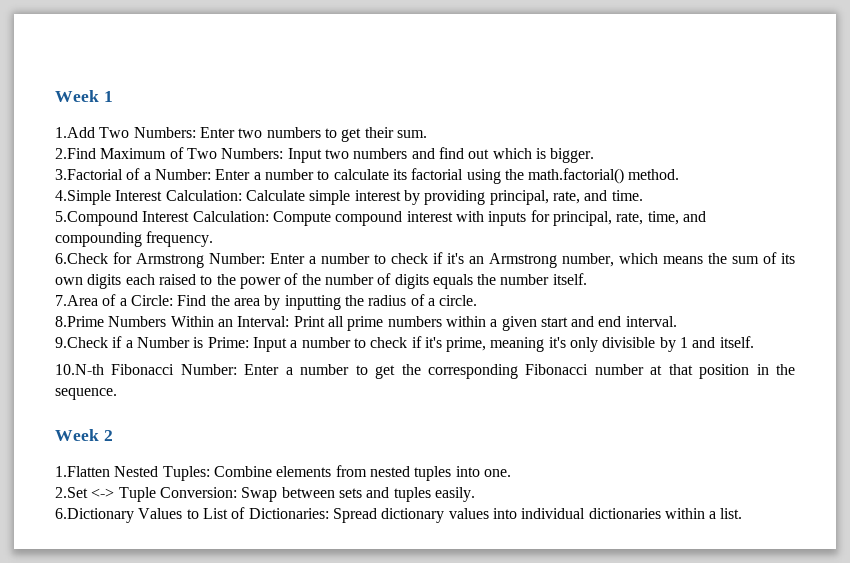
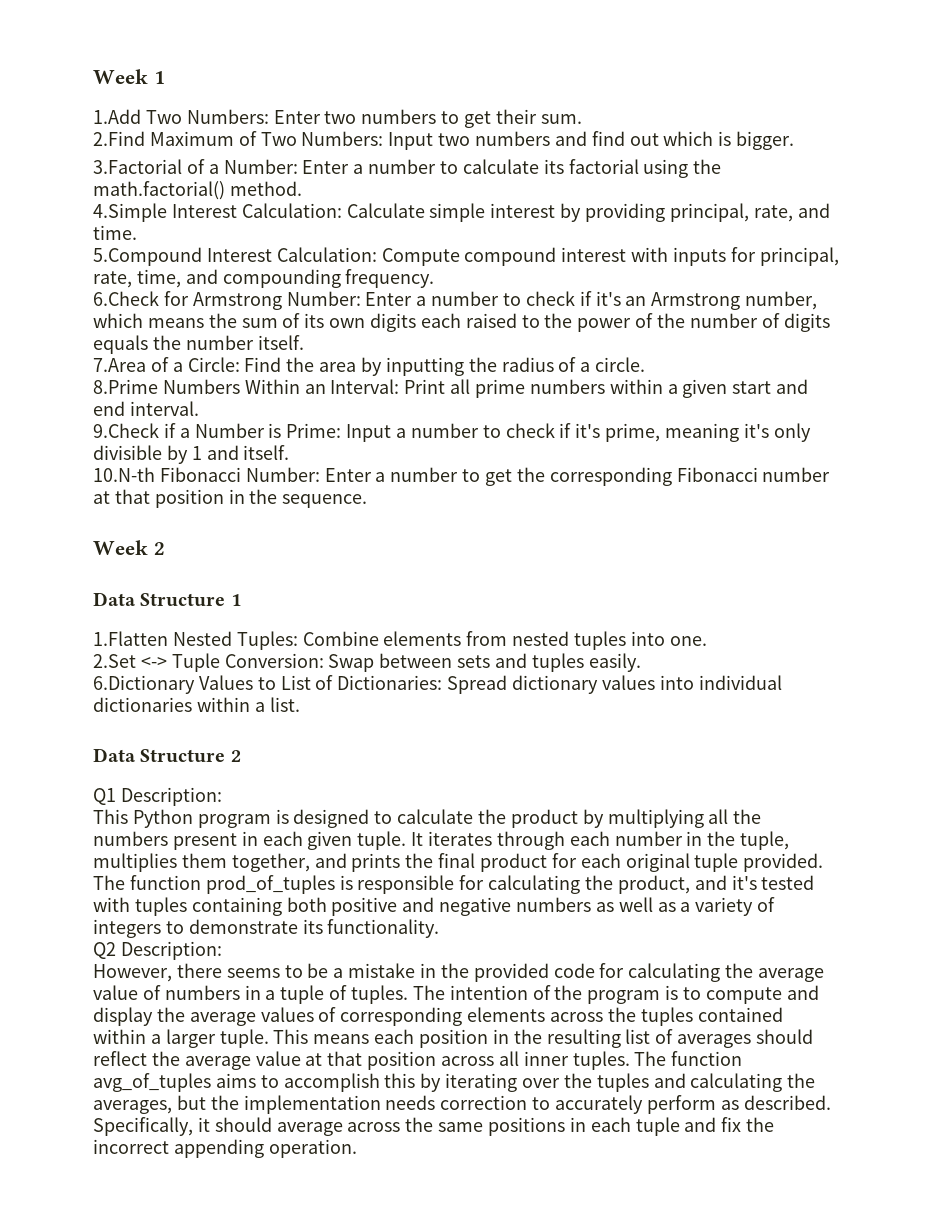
(113, 435) none -> [93,592,241,607] // Data Structure 1
(743, 513) none -> [93,748,241,763] [93,787,222,806] [93,809,762,828] [93,831,790,850] [93,853,824,872] [93,875,815,894] [93,897,776,916] [93,919,440,938] [93,941,222,960] [93,963,825,982] [93,985,819,1004] [93,1007,783,1026] [93,1029,814,1048] [93,1051,743,1070] [93,1073,816,1092] [93,1095,831,1114] [93,1117,775,1136] [93,1139,357,1158] // Data Structure 2 // Q1 Description: // This Python program is designed to calculate the product by multiplying all the numbers present in each given tuple. It iterates through each number in the tuple, multiplies them together, and prints the final product for each original tuple provided. The function prod_of_tuples is responsible for calculating the product, and it's tested with tuples containing both positive and negative numbers as well as a variety of integers to demonstrate its functionality. // Q2 Description: // However, there seems to be a mistake in the provided code for calculating the average value of numbers in a tuple of tuples. The intention of the program is to compute and display the average values of corresponding elements across the tuples contained within a larger tuple. This means each position in the resulting list of averages should reflect the average value at that position across all inner tuples. The function avg_of_tuples aims to accomplish this by iterating over the tuples and calculating the averages, but the implementation needs correction to accurately perform as described. Specifically, it should average across the same positions in each tuple and fix the incorrect appending operation.

